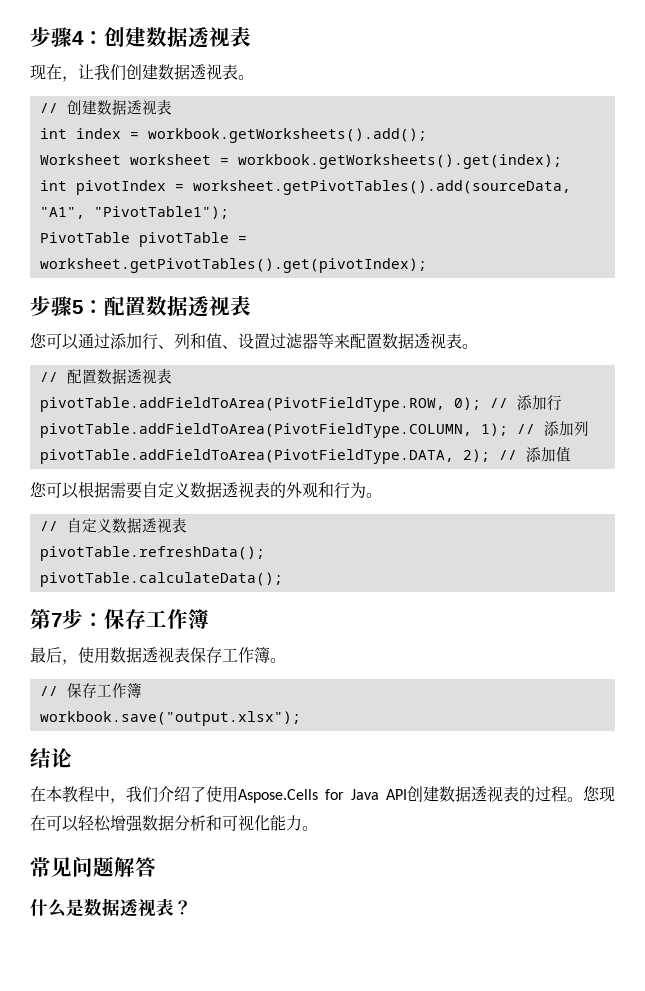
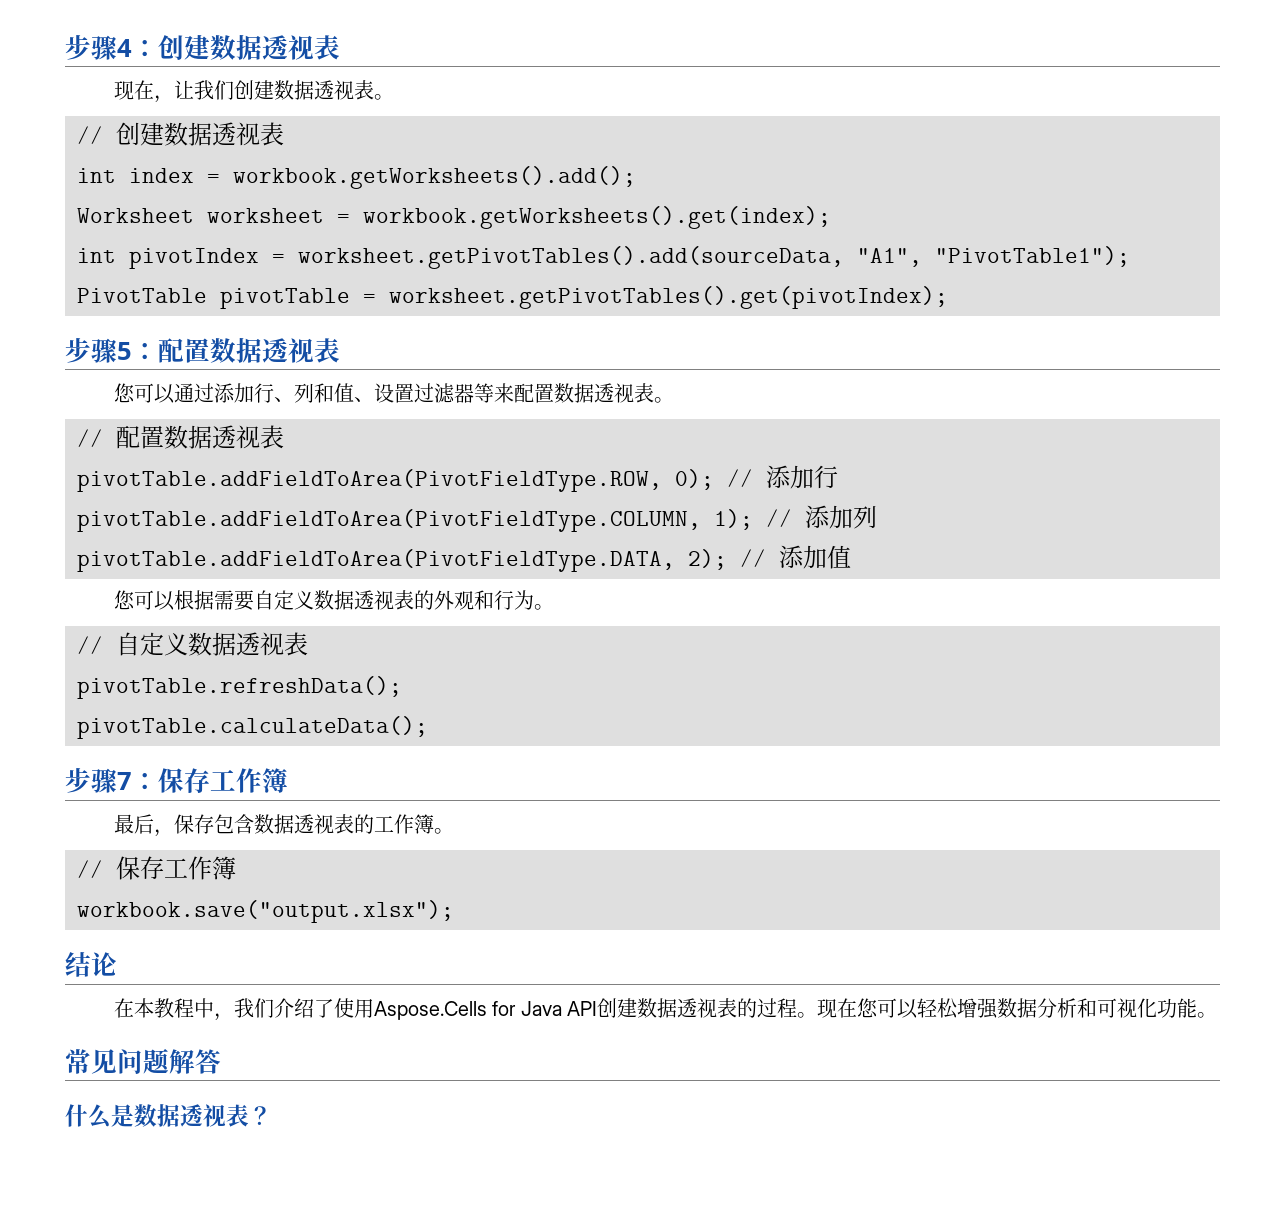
[30,609,83,629] 第7步 -> [65,768,132,793] 步骤7
[78,647,222,664] 使用数据透视表保存 -> [173,814,374,834] 保存包含数据透视表的
[583,786,615,802] [30,815,46,831] 您现在 -> [817,998,879,1018] 现在您
[270,815,302,831] 能力 -> [1157,998,1198,1018] 功能

